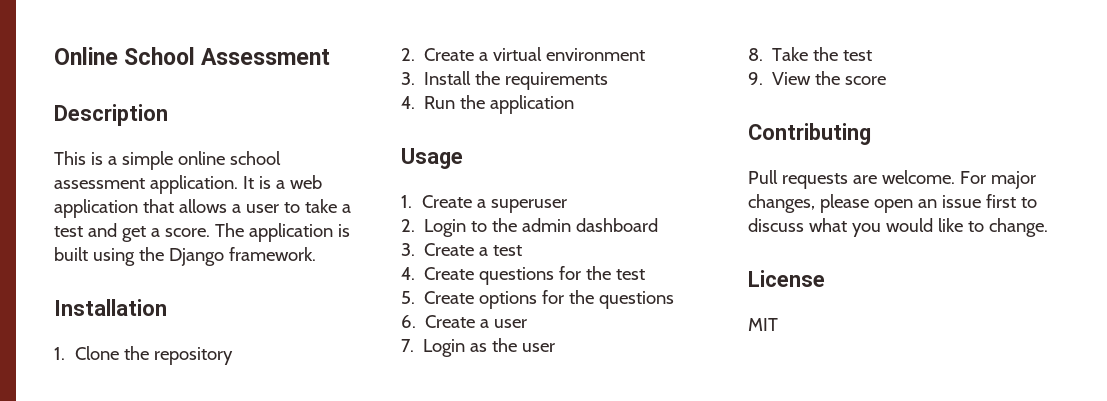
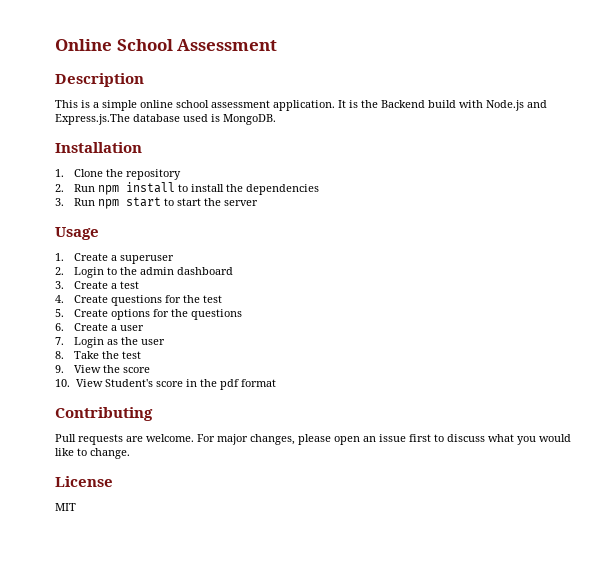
[275,175,322,189] [54,199,351,218] [54,223,350,242] [54,247,316,266] a web application that allows a user to take a test and get a score. The application is built using the Django framework. -> [361,100,547,111] [55,114,276,125] the Backend build with Node.js and Express.js.The database used is MongoDB.
[424,47,646,61] [401,71,609,90] [401,95,575,114] Create a virtual environment // 3. Install the requirements // 4. Run the application -> [74,182,320,195] [55,197,259,209] Run npm install to install the dependencies // 3. Run npm start to start the server
(887, 80) none -> [55,379,276,390] // 10. View Student's score in the pdf format

